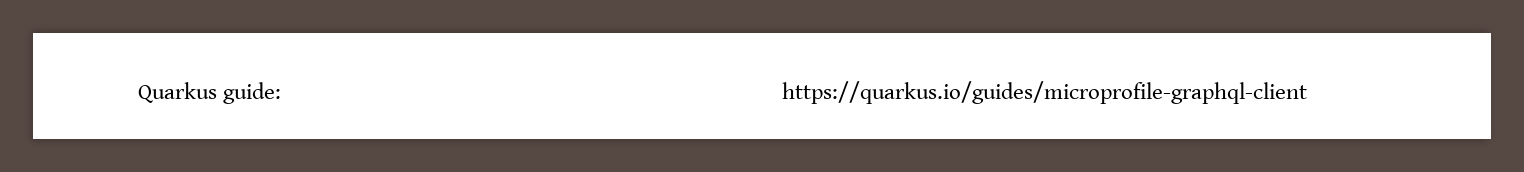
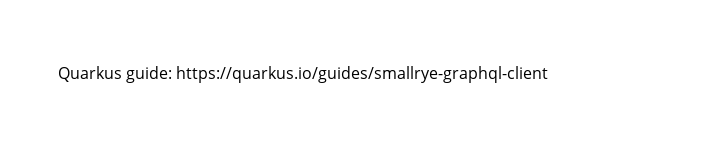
[782,81,1307,104] https://quarkus.io/guides/microprofile-graphql-client -> [176,66,549,83] https://quarkus.io/guides/smallrye-graphql-client

